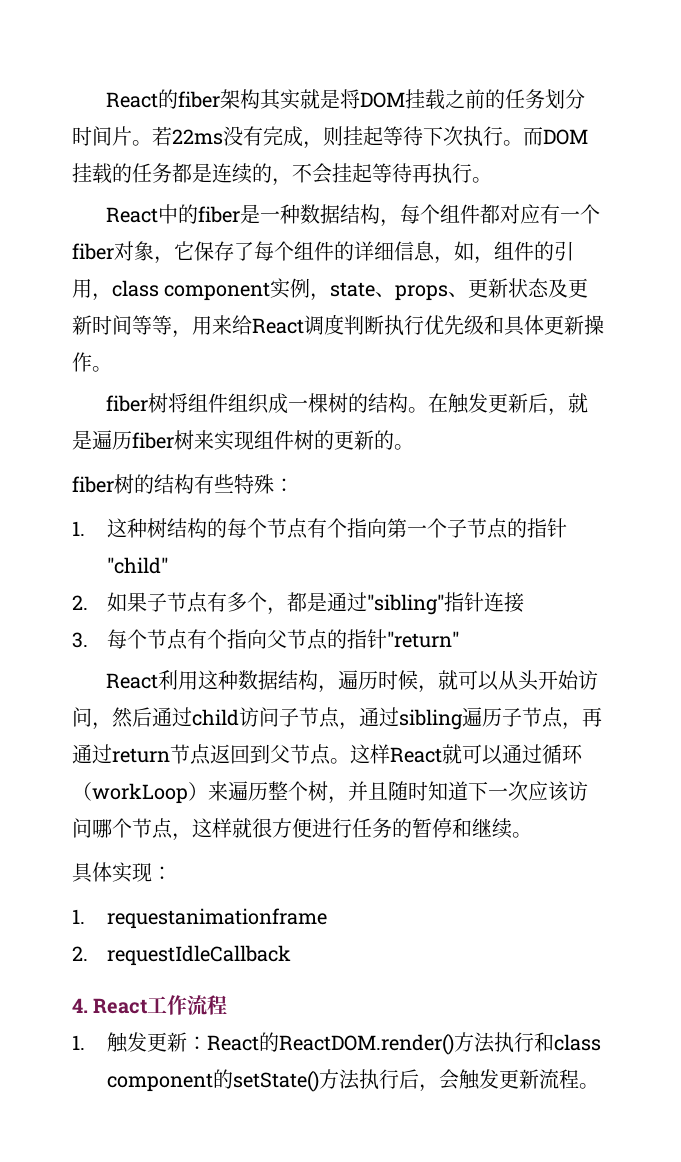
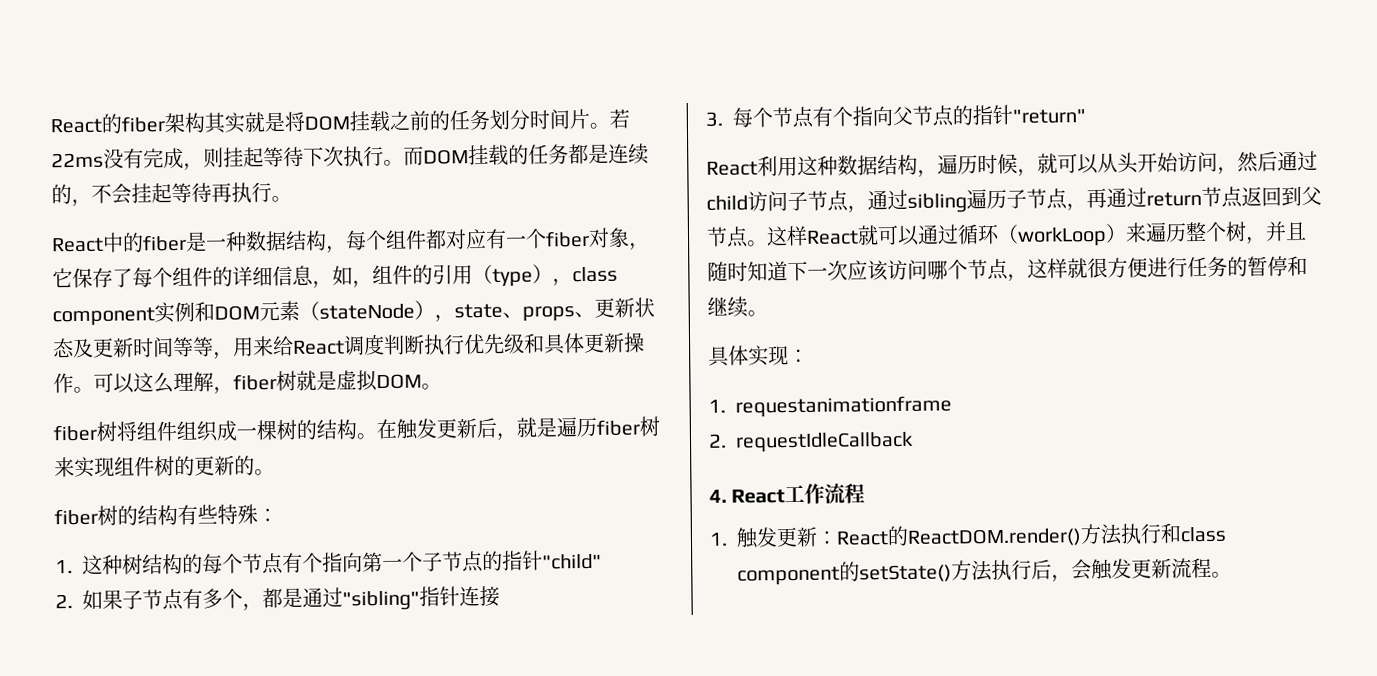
(92, 288) none -> [472,264,553,287] （type）
(311, 288) none -> [194,300,435,322] 和DOM元素（stateNode）
(112, 369) none -> [93,370,442,395] 可以这么理解，fiber树就是虚拟DOM。

